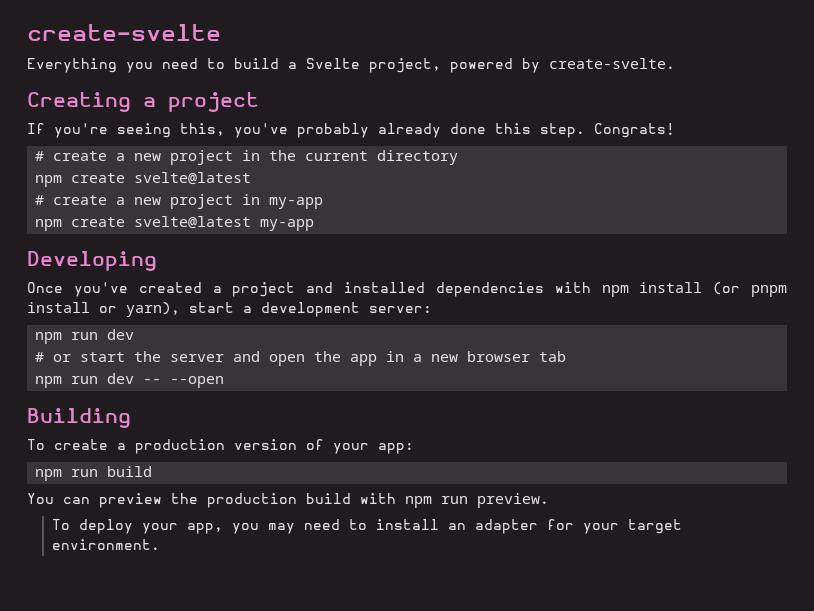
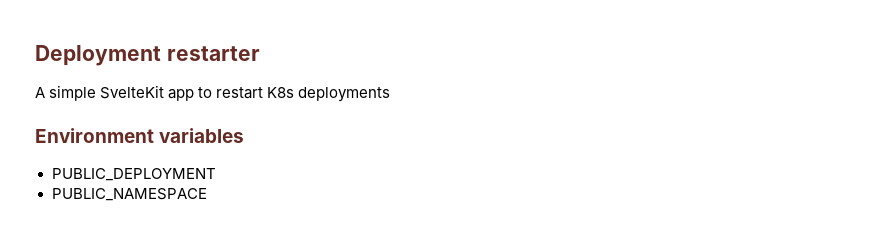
[27,24,221,41] [27,58,675,73] [27,92,259,112] [27,123,675,138] [35,150,459,165] [35,172,252,187] [35,194,324,209] [35,216,315,231] [27,251,157,271] [27,282,788,297] [27,302,432,317] [35,329,135,344] [35,351,567,366] [35,373,225,388] [27,408,131,428] [27,439,414,454] [35,466,153,481] [27,493,549,508] [51,519,682,534] [51,539,160,550] create-svelte // Everything you need to build a Svelte project, powered by create-svelte. // Creating a project // If you're seeing this, you've probably already done this step. Congrats! // # create a new project in the current directory // npm create svelte@latest // # create a new project in my-app // npm create svelte@latest my-app // Developing // Once you've created a project and installed dependencies with npm install (or pnpm install or yarn), start a development server: // npm run dev // # or start the server and open the app in a new browser tab // npm run dev -- --open // Building // To create a production version of your app: // npm run build // You can preview the production build with npm run preview. // To deploy your app, you may need to install an adapter for your target environment. -> [35,45,260,66] [35,85,391,102] [35,128,245,143] [51,168,216,181] [51,188,207,201] Deployment restarter // A simple SvelteKit app to restart K8s deployments // Environment variables // PUBLIC_DEPLOYMENT // PUBLIC_NAMESPACE

